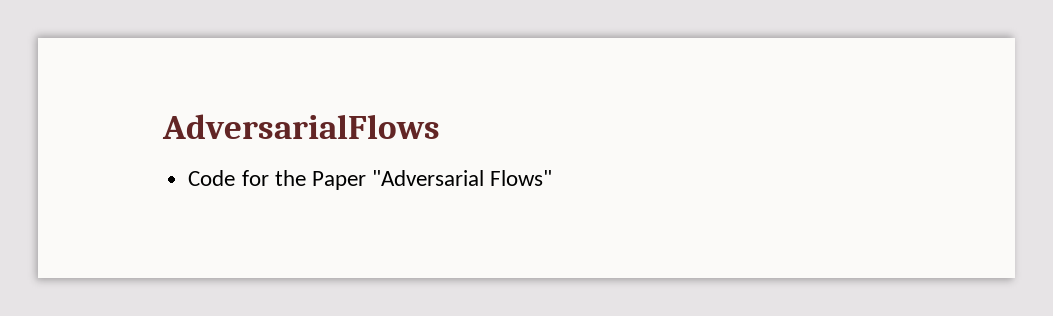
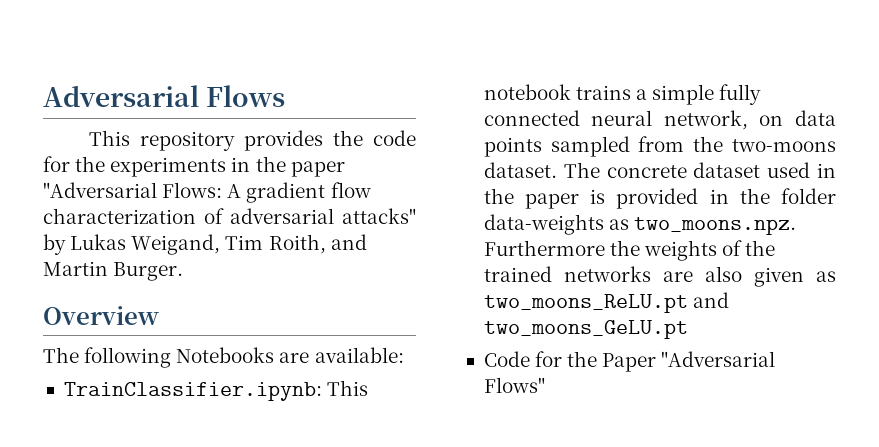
[162,114,440,139] AdversarialFlows -> [43,85,286,107] [88,130,416,151] [43,156,345,177] [43,182,371,203] [43,208,416,224] [43,234,367,255] [43,261,184,281] [43,306,159,325] [43,347,404,368] [63,380,369,401] [483,84,762,105] [483,110,837,130] [483,136,836,157] [483,162,836,178] [483,188,836,209] [483,214,797,235] [483,240,776,261] [483,266,836,287] [483,292,730,313] [483,320,688,339] Adversarial Flows // This repository provides the code for the experiments in the paper "Adversarial Flows: A gradient flow characterization of adversarial attacks" by Lukas Weigand, Tim Roith, and Martin Burger. // Overview // The following Notebooks are available: // TrainClassifier.ipynb: This notebook trains a simple fully connected neural network, on data points sampled from the two-moons dataset. The concrete dataset used in the paper is provided in the folder data-weights as two_moons.npz. Furthermore the weights of the trained networks are also given as two_moons_ReLU.pt and two_moons_GeLU.pt

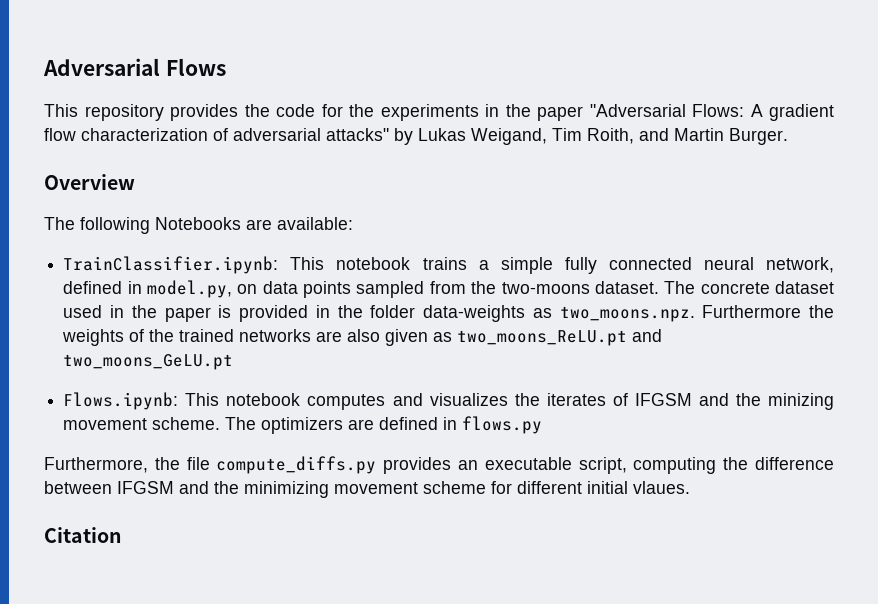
(748, 120) none -> [63,280,232,298] defined in model.py,
[483,351,776,372] [483,377,545,393] Code for the Paper "Adversarial Flows" -> [63,392,834,410] [63,416,543,434] [44,456,834,474] [44,481,690,498] [44,527,122,543] Flows.ipynb: This notebook computes and visualizes the iterates of IFGSM and the minizing movement scheme. The optimizers are defined in flows.py // Furthermore, the file compute_diffs.py provides an executable script, computing the difference between IFGSM and the minimizing movement scheme for different initial vlaues. // Citation

